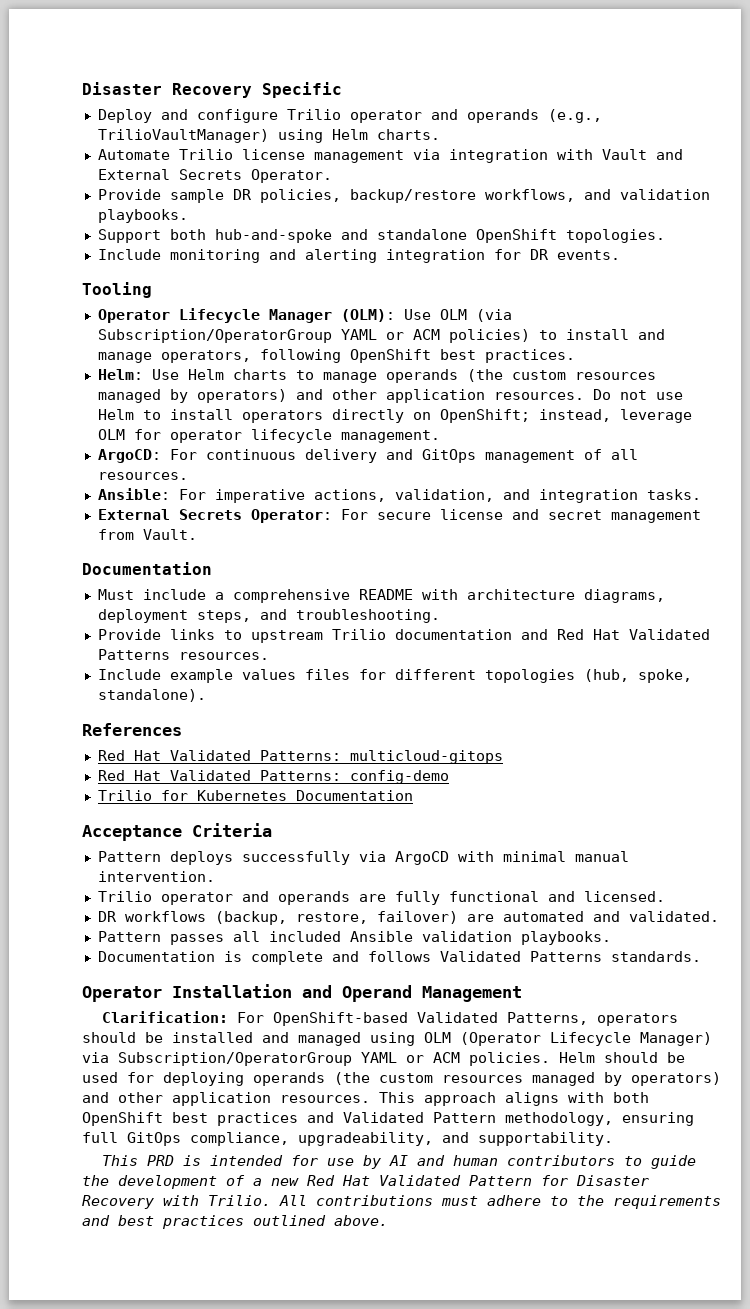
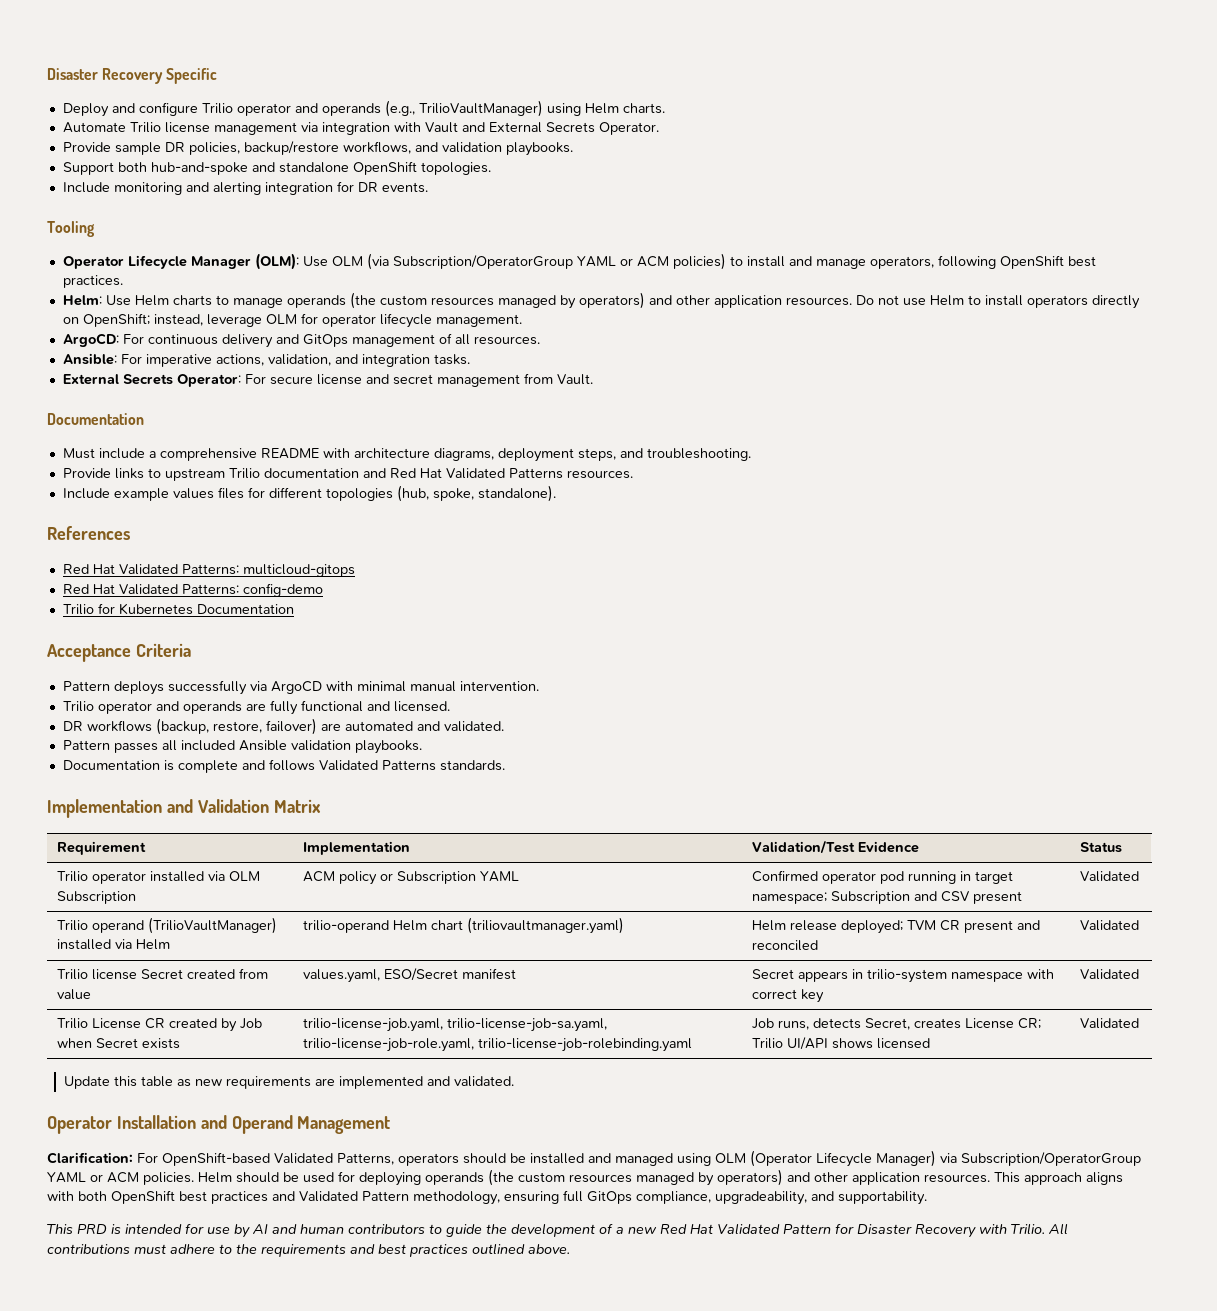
(701, 956) none -> [47,799,321,818] [57,841,147,855] [303,841,411,855] [752,840,920,854] [1080,842,1123,853] [57,871,261,884] [57,891,137,904] [303,871,520,885] [752,870,1014,884] [752,891,1023,904] [1080,871,1140,882] [57,917,278,934] [57,939,171,950] [303,917,625,934] [752,920,1041,934] [752,940,819,951] [1080,920,1140,931] [57,968,269,980] [57,989,92,1000] [303,968,517,983] [752,969,1055,983] [752,989,825,1003] [1080,969,1140,980] [57,1018,263,1032] [57,1038,181,1049] [303,1018,608,1032] [303,1038,693,1052] [752,1018,1042,1030] [752,1037,931,1050] [1080,1018,1140,1029] [64,1076,515,1089] // Implementation and Validation Matrix // Requirement | Implementation | Validation/Test Evidence | Status // Trilio operator installed via OLM Subscription | ACM policy or Subscription YAML | Confirmed operator pod running in target namespace; Subscription and CSV present | Validated // Trilio operand (TrilioVaultManager) installed via Helm | trilio-operand Helm chart (triliovaultmanager.yaml) | Helm release deployed; TVM CR present and reconciled | Validated // Trilio license Secret created from value | values.yaml, ESO/Secret manifest | Secret appears in trilio-system namespace with correct key | Validated // Trilio License CR created by Job when Secret exists | trilio-license-job.yaml, trilio-license-job-sa.yaml, trilio-license-job-role.yaml, trilio-license-job-rolebinding.yaml | Job runs, detects Secret, creates License CR; Trilio UI/API shows licensed | Validated // Update this table as new requirements are implemented and validated.

